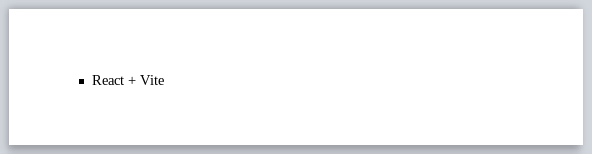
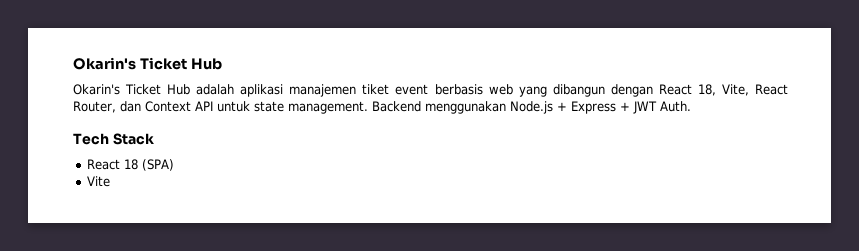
[91,75,136,85] React + -> [73,57,222,70] [73,84,788,97] [73,101,691,114] [73,133,154,145] [86,159,174,171] Okarin's Ticket Hub // Okarin's Ticket Hub adalah aplikasi manajemen tiket event berbasis web yang dibangun dengan React 18, Vite, React Router, dan Context API untuk state management. Backend menggunakan Node.js + Express + JWT Auth. // Tech Stack // React 18 (SPA) //

